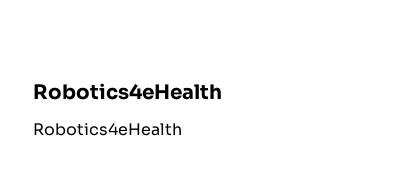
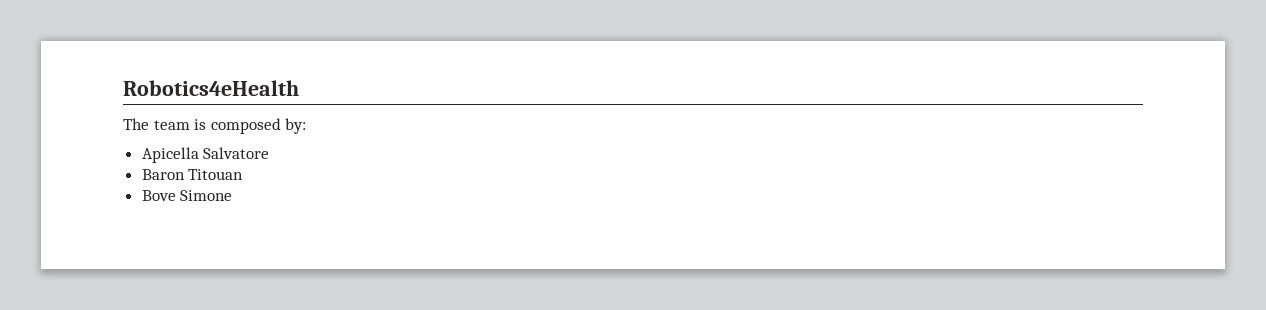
[33,123,182,136] Robotics4eHealth -> [123,118,307,134] [141,147,270,163] [141,169,244,180] [141,190,233,201] The team is composed by: // Apicella Salvatore // Baron Titouan // Bove Simone

